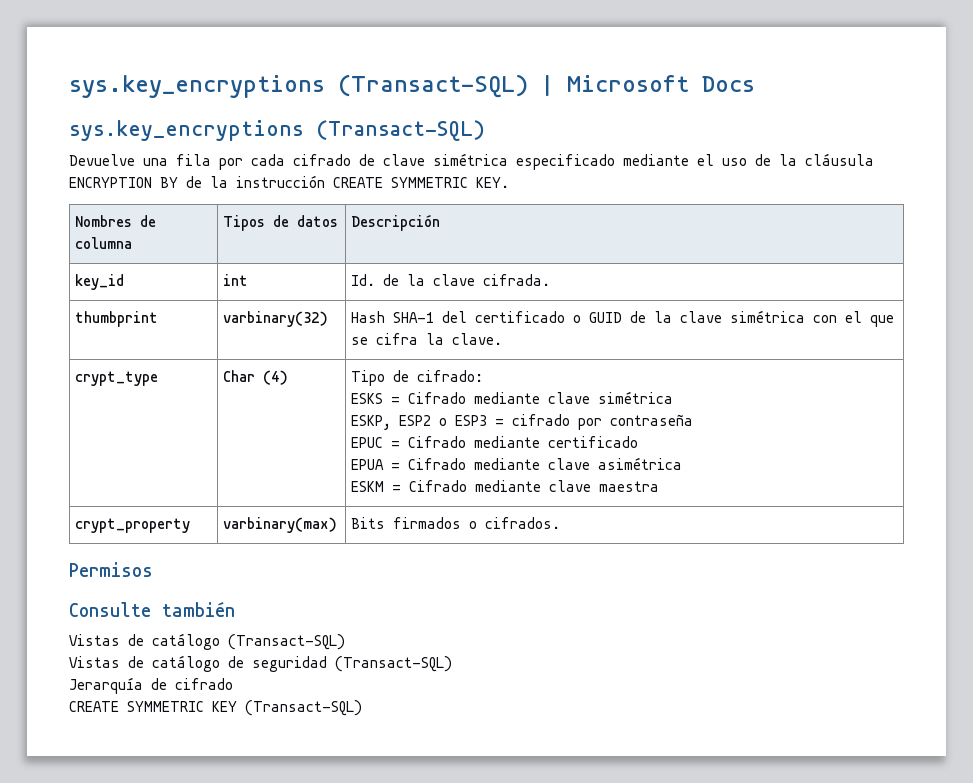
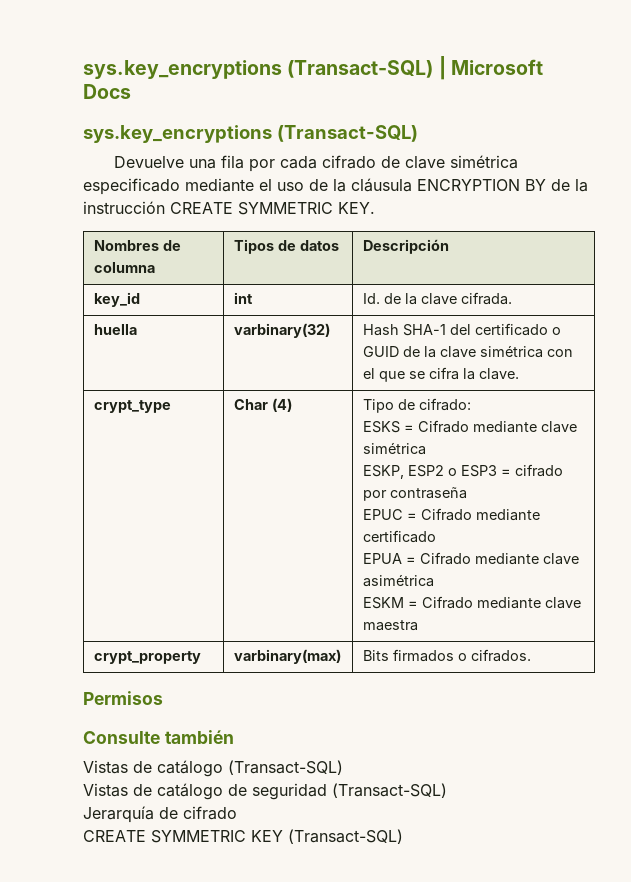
[75,311,159,327] thumbprint -> [93,324,137,335] huella

